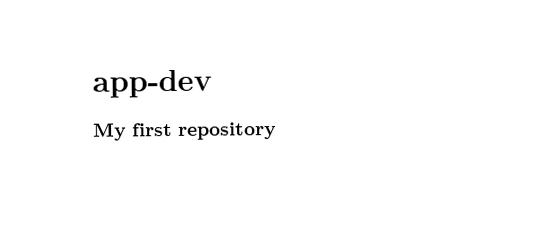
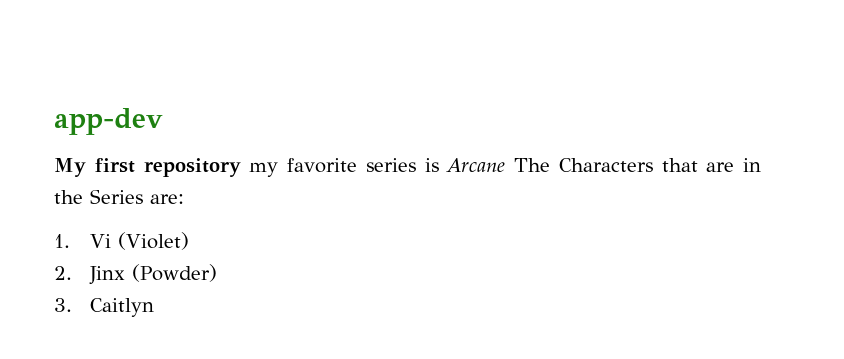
(277, 130) none -> [249,158,761,177] [54,189,184,204] [54,232,190,250] [54,264,218,285] [54,298,155,317] my favorite series is Arcane The Characters that are in the Series are: // 1. Vi (Violet) // 2. Jinx (Powder) // 3. Caitlyn

